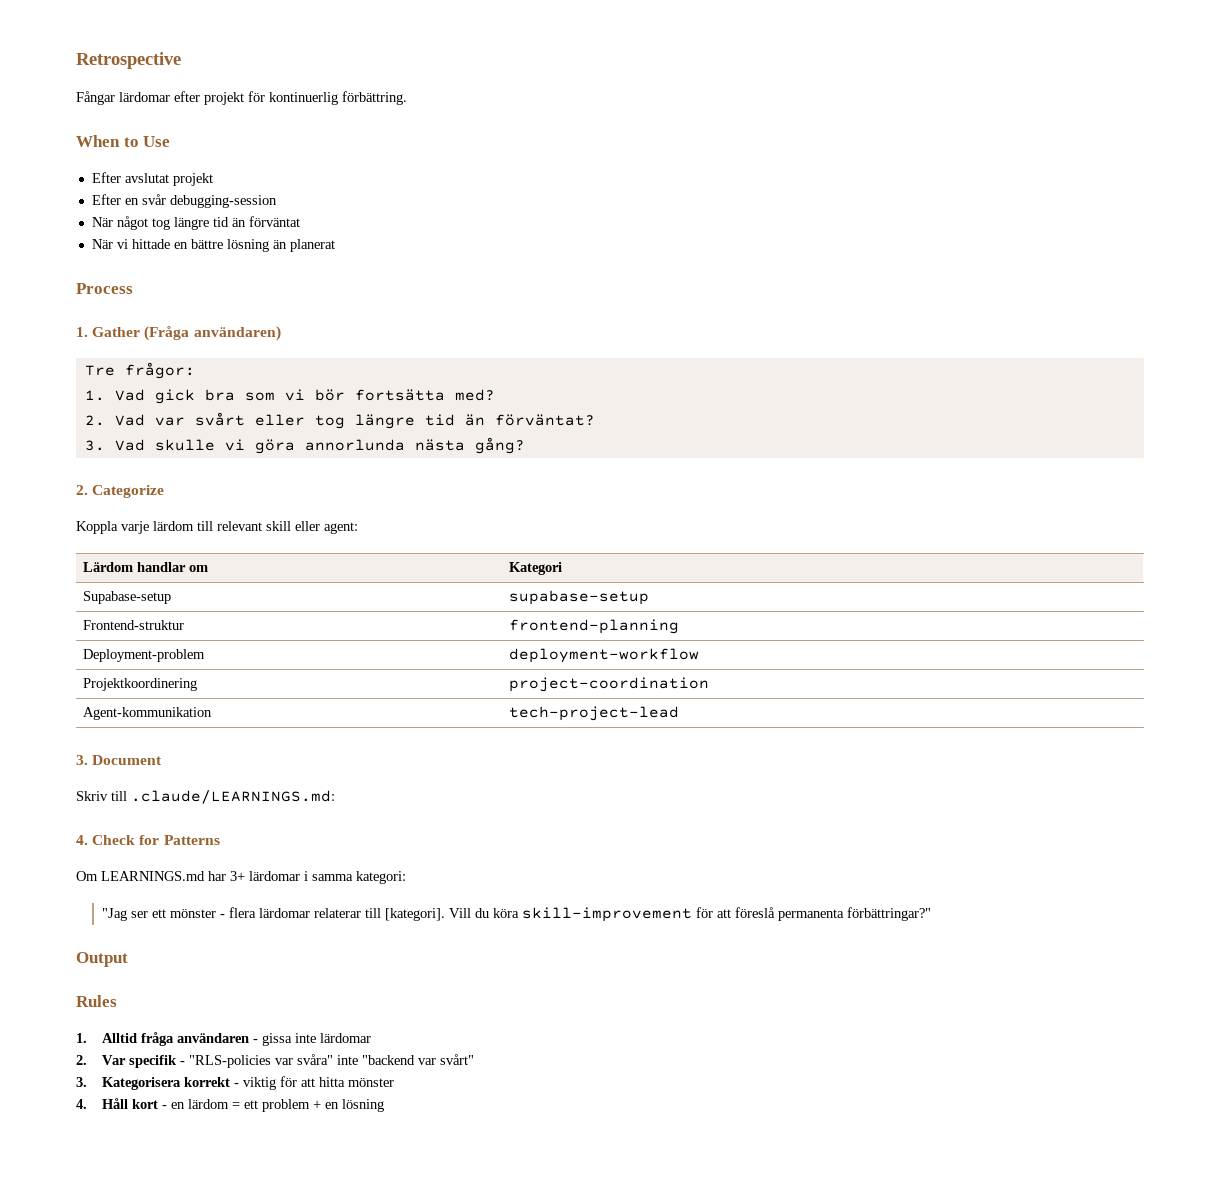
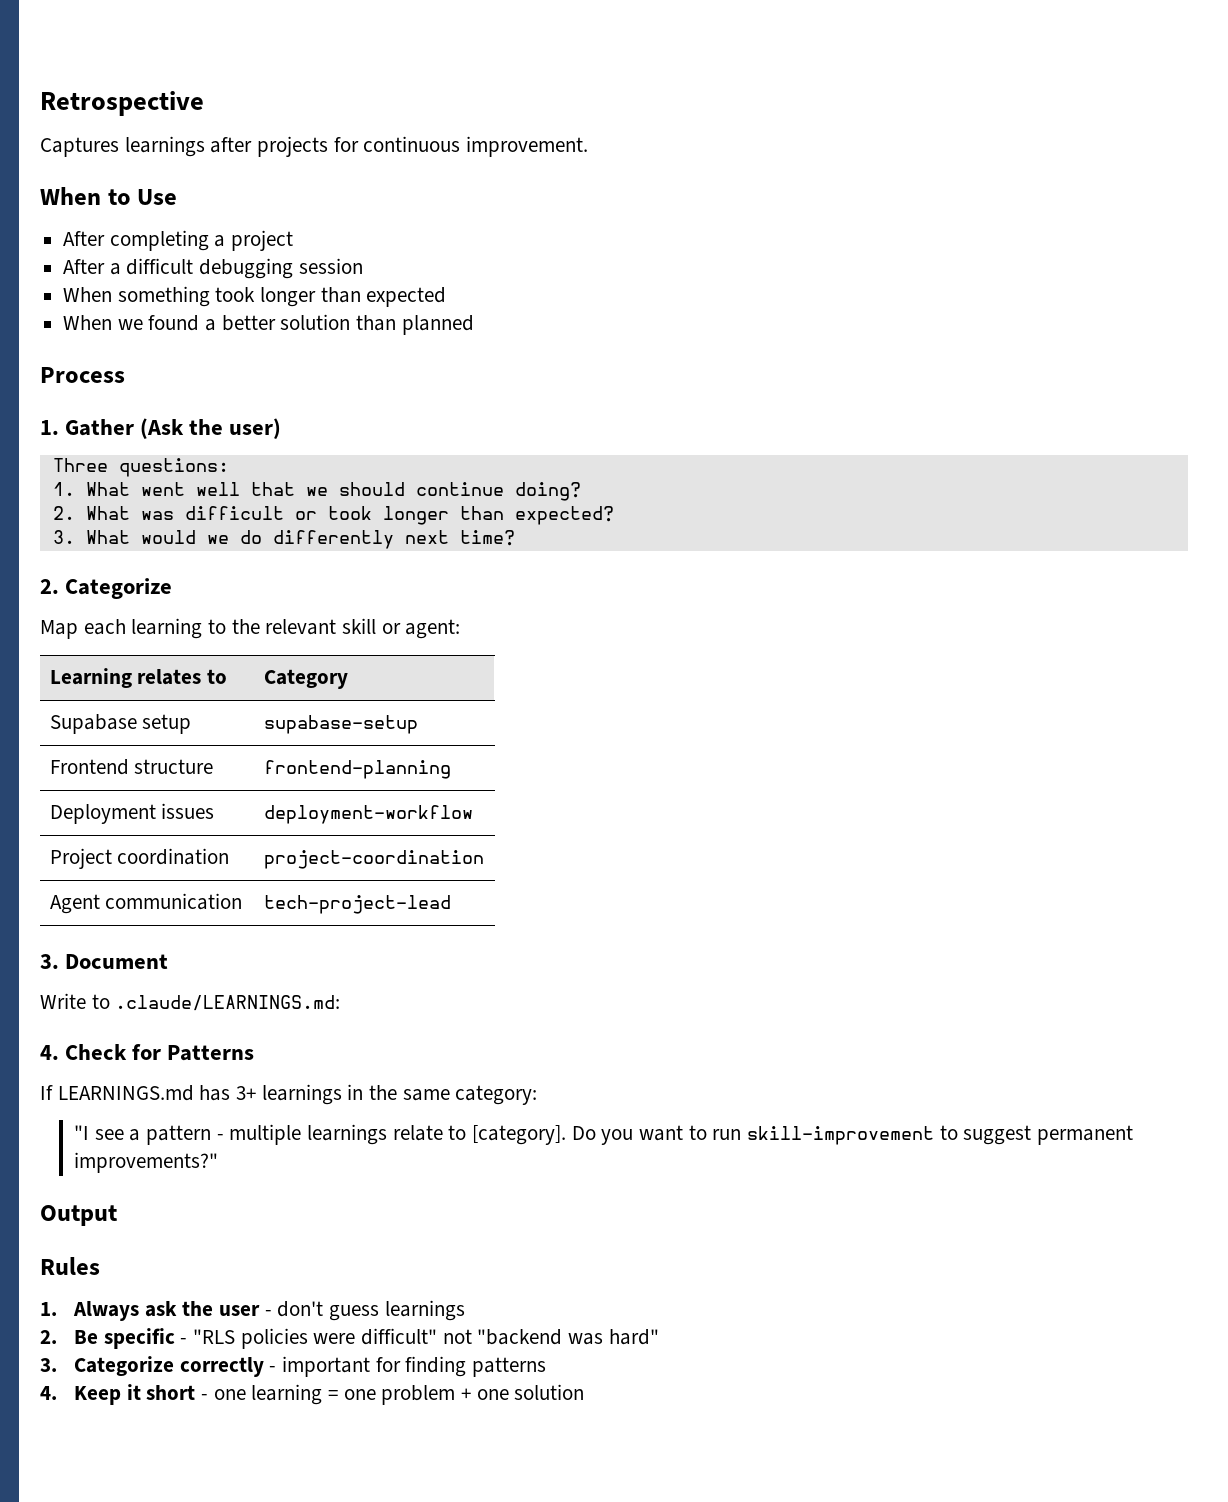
[76,91,407,105] [76,135,171,147] [91,172,213,186] [91,194,277,208] [91,216,300,230] [91,239,335,252] [76,283,133,294] [76,326,281,341] [84,362,195,379] [84,389,495,404] [84,412,595,429] [84,437,525,454] [76,485,165,498] [76,521,213,534] Fångar lärdomar efter projekt för kontinuerlig förbättring. // When to Use // Efter avslutat projekt // Efter en svår debugging-session // När något tog längre tid än förväntat // När vi hittade en bättre lösning än planerat // Process // 1. Gather (Fråga användaren) // Tre frågor: // 1. Vad gick bra som vi bör fortsätta med? // 2. Vad var svårt eller tog längre tid än förväntat? // 3. Vad skulle vi göra annorlunda nästa gång? // 2. Categorize // Koppla varje lärdom till -> [40,136,589,157] [40,187,178,205] [63,230,294,251] [63,258,363,279] [63,286,447,307] [63,314,474,335] [40,367,125,383] [40,418,282,439] [52,458,229,477] [52,482,581,501] [52,506,614,525] [52,530,515,549] [40,578,173,599] [40,618,260,639] Captures learnings after projects for continuous improvement. // When to Use // After completing a project // After a difficult debugging session // When something took longer than expected // When we found a better solution than planned // Process // 1. Gather (Ask the user) // Three questions: // 1. What went well that we should continue doing? // 2. What was difficult or took longer than expected? // 3. What would we do differently next time? // 2. Categorize // Map each learning to the
[295,521,320,531] eller -> [381,623,401,634] or
[83,562,209,572] [509,562,563,575] [83,591,172,604] Lärdom handlar om | Kategori // Supabase-setup -> [49,668,227,688] [263,669,348,689] [49,714,192,734] Learning relates to | Category // Supabase setup
[83,620,185,630] Frontend-struktur -> [49,759,214,775] Frontend structure
[83,649,206,662] Deployment-problem -> [49,803,215,824] Deployment issues
[83,678,198,691] Projektkoordinering -> [49,848,230,869] Project coordination
[83,707,213,720] Agent-kommunikation -> [49,893,243,914] Agent communication
[76,791,127,801] Skriv till -> [40,993,110,1009] Write to
[76,871,406,884] [101,907,931,922] [76,952,128,967] [76,995,117,1007] [76,1032,371,1046] [76,1054,474,1068] [76,1076,394,1090] [76,1098,384,1112] Om LEARNINGS.md har 3+ lärdomar i samma kategori: // "Jag ser ett mönster - flera lärdomar relaterar till [kategori]. Vill du köra skill-improvement för att föreslå permanenta förbättringar?" // Output // Rules // 1. Alltid fråga användaren - gissa inte lärdomar // 2. Var specifik - "RLS-policies var svåra" inte "backend var svårt" // 3. Kategorisera korrekt - viktig för att hitta mönster // 4. Håll kort - en lärdom = ett problem + en lösning -> [40,1084,538,1105] [74,1124,1134,1145] [74,1152,219,1173] [40,1205,117,1226] [40,1257,100,1275] [40,1300,465,1321] [40,1328,659,1349] [40,1356,547,1377] [40,1384,585,1405] If LEARNINGS.md has 3+ learnings in the same category: // "I see a pattern - multiple learnings relate to [category]. Do you want to run skill-improvement to suggest permanent improvements?" // Output // Rules // 1. Always ask the user - don't guess learnings // 2. Be specific - "RLS policies were difficult" not "backend was hard" // 3. Categorize correctly - important for finding patterns // 4. Keep it short - one learning = one problem + one solution

